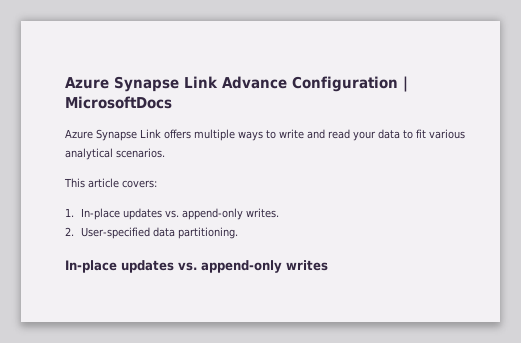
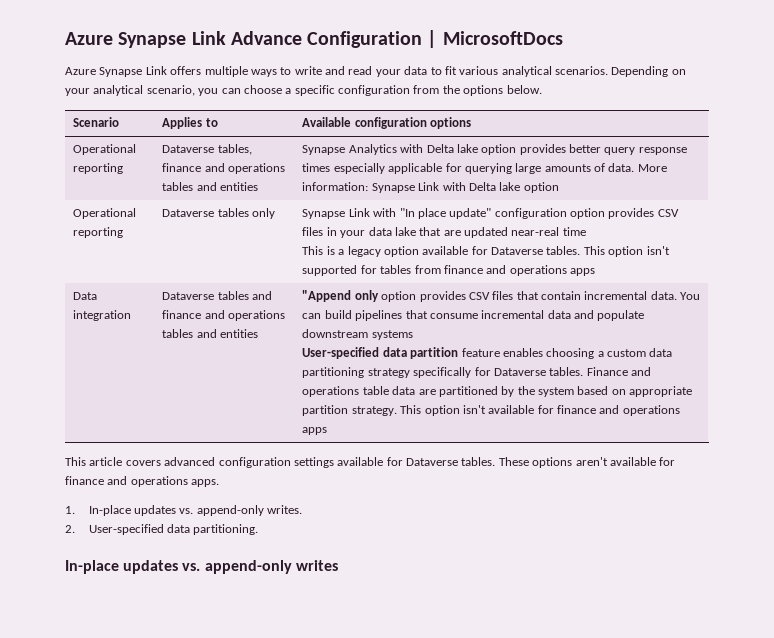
[64,178,157,188] // This article covers: -> [611,66,686,77] [65,85,542,96] [73,117,120,127] [162,117,218,129] [302,117,472,129] [73,144,137,155] [73,163,124,174] [162,144,252,155] [162,163,286,174] [162,182,259,191] [302,144,687,155] [302,163,667,174] [302,182,559,193] [73,208,137,219] [73,227,124,238] [162,208,276,219] [302,208,679,219] [302,227,586,238] [302,246,670,257] [302,265,596,276] [73,292,98,300] [73,310,132,321] [162,291,273,300] [162,310,286,321] [162,329,259,338] [302,290,701,302] [302,310,645,321] [302,329,413,340] [302,347,673,359] [302,367,652,378] [302,386,693,397] [302,405,680,416] [302,427,328,435] [65,457,676,468] [65,476,220,487] Depending on your analytical scenario, you can choose a specific configuration from the options below. // Scenario | Applies to | Available configuration options // Operational reporting | Dataverse tables, finance and operations tables and entities | Synapse Analytics with Delta lake option provides better query response times especially applicable for querying large amounts of data. More information: Synapse Link with Delta lake option // Operational reporting | Dataverse tables only | Synapse Link with "In place update" configuration option provides CSV files in your data lake that are updated near-real time // This is a legacy option available for Dataverse tables. This option isn't supported for tables from finance and operations apps // Data integration | Dataverse tables and finance and operations tables and entities | "Append only option provides CSV files that contain incremental data. You can build pipelines that consume incremental data and populate downstream systems // User-specified data partition feature enables choosing a custom data partitioning strategy specifically for Dataverse tables. Finance and operations table data are partitioned by the system based on appropriate partition strategy. This option isn't available for finance and operations apps // This article covers advanced configuration settings available for Dataverse tables. These options aren't available for finance and operations apps.

